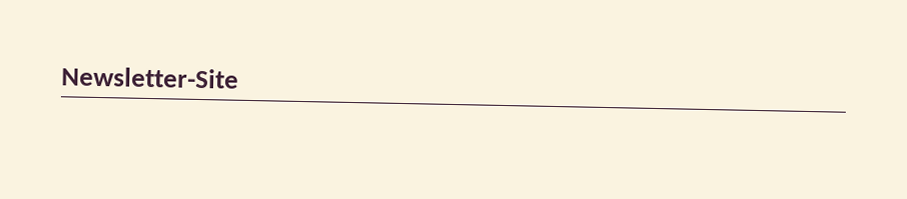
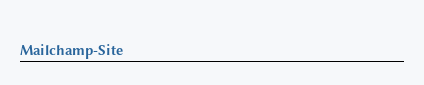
[61,66,239,89] Newsletter-Site -> [20,44,123,59] Mailchamp-Site

